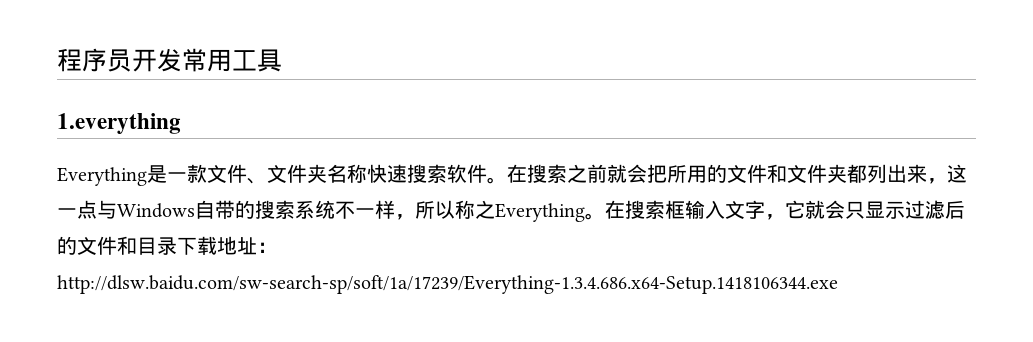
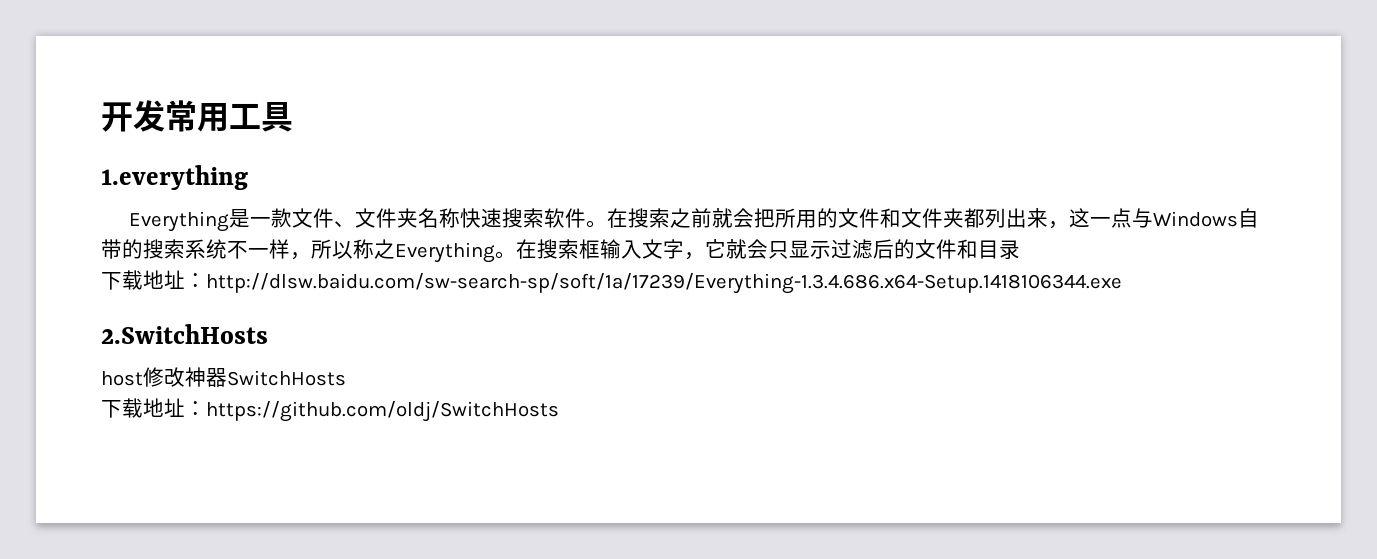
[57,48,132,72] 程序员 -> (101, 117) none
(177, 246) none -> (1020, 249) //
(838, 284) none -> [101,324,268,344] [101,367,346,387] [101,398,559,422] // 2.SwitchHosts // host修改神器SwitchHosts // 下载地址：https://github.com/oldj/SwitchHosts

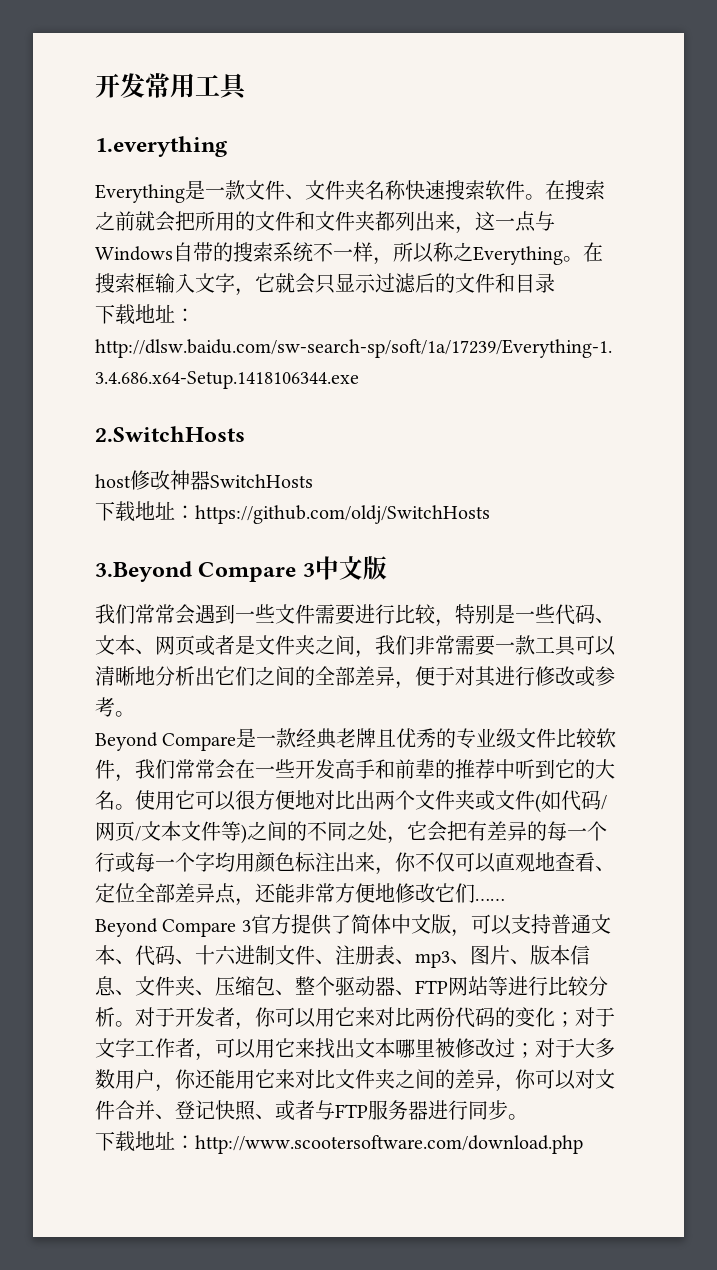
(559, 411) none -> [95,556,387,582] [95,604,615,627] [95,635,616,658] [95,666,615,689] [95,697,135,717] [95,728,617,751] [95,759,615,782] [95,790,607,813] [95,821,607,844] [95,852,615,875] [95,883,505,906] [95,914,611,937] [95,945,590,968] [95,976,608,996] [95,1007,615,1030] [95,1038,615,1061] [95,1069,615,1092] [95,1100,528,1121] [95,1131,583,1154] // 3.Beyond Compare 3中文版 // 我们常常会遇到一些文件需要进行比较，特别是一些代码、文本、网页或者是文件夹之间，我们非常需要一款工具可以清晰地分析出它们之间的全部差异，便于对其进行修改或参考。 // Beyond Compare是一款经典老牌且优秀的专业级文件比较软件，我们常常会在一些开发高手和前辈的推荐中听到它的大名。使用它可以很方便地对比出两个文件夹或文件(如代码/网页/文本文件等)之间的不同之处，它会把有差异的每一个行或每一个字均用颜色标注出来，你不仅可以直观地查看、定位全部差异点，还能非常方便地修改它们…… // Beyond Compare 3官方提供了简体中文版，可以支持普通文本、代码、十六进制文件、注册表、mp3、图片、版本信息、文件夹、压缩包、整个驱动器、FTP网站等进行比较分析。对于开发者，你可以用它来对比两份代码的变化；对于文字工作者，可以用它来找出文本哪里被修改过；对于大多数用户，你还能用它来对比文件夹之间的差异，你可以对文件合并、登记快照、或者与FTP服务器进行同步。 // 下载地址：http://www.scootersoftware.com/download.php

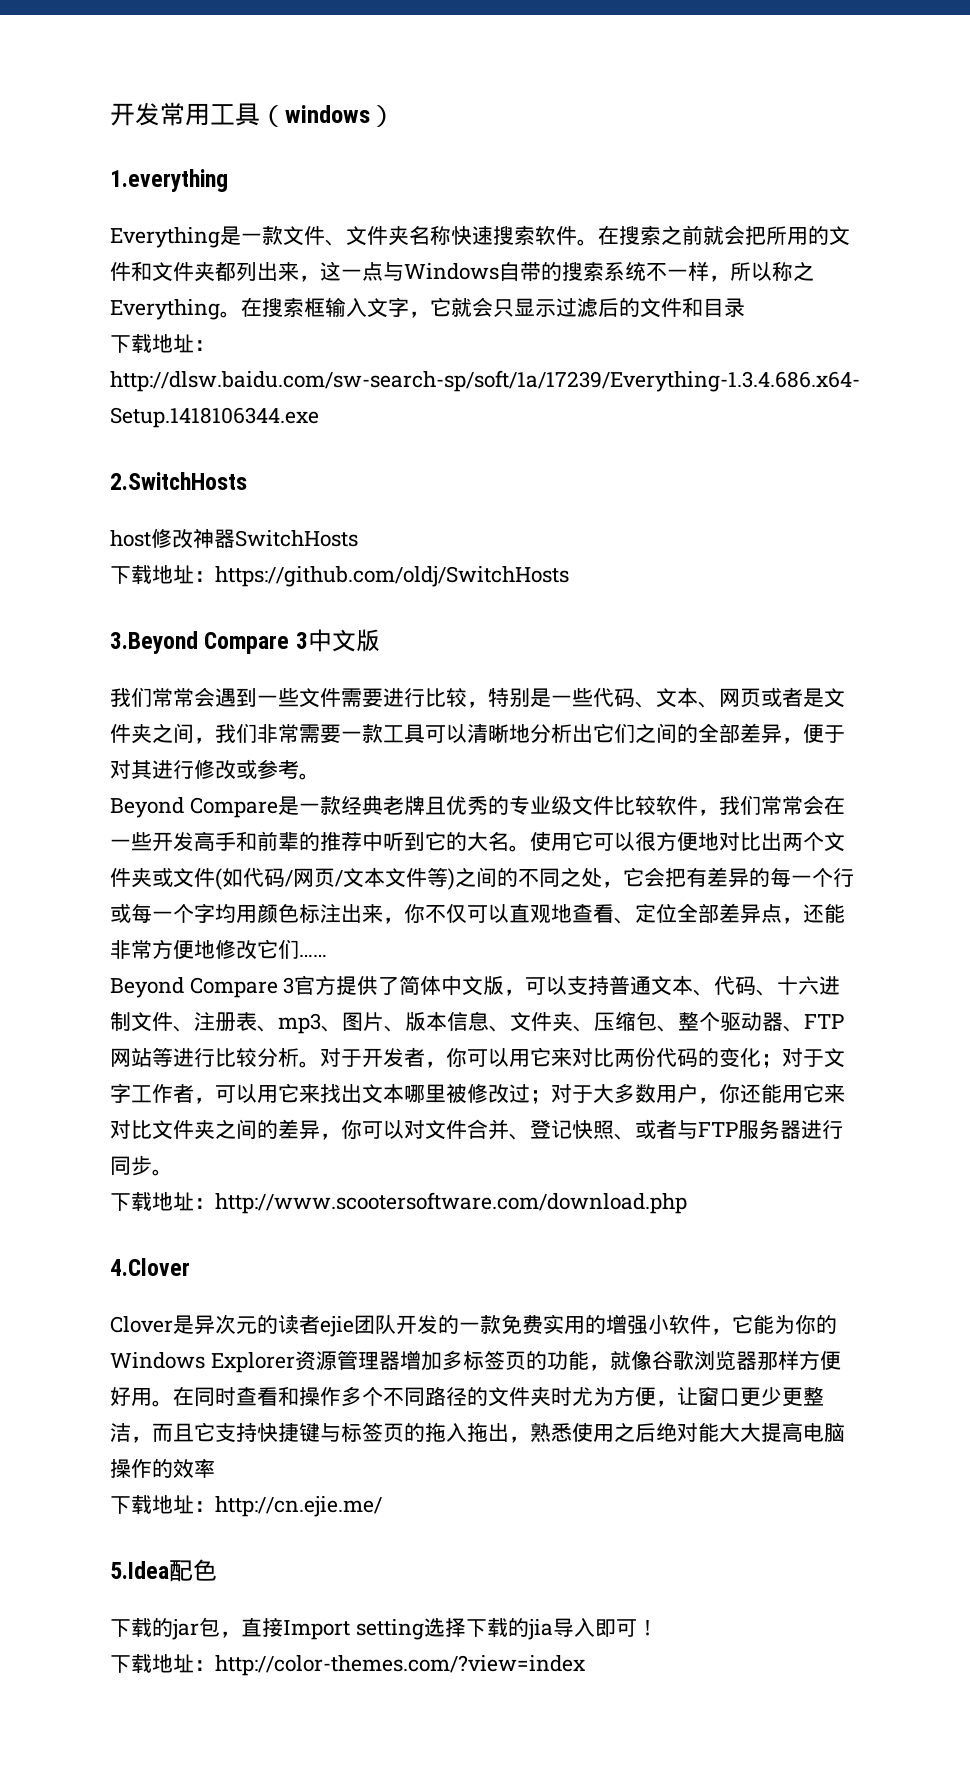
(248, 86) none -> [260,105,395,127] （windows）
(583, 1144) none -> [110,1258,190,1276] [110,1314,837,1337] [110,1350,841,1373] [110,1386,824,1407] [110,1422,845,1443] [110,1458,215,1478] [110,1495,382,1517] [110,1559,217,1582] [110,1617,658,1640] [110,1654,585,1676] // 4.Clover // Clover是异次元的读者ejie团队开发的一款免费实用的增强小软件，它能为你的Windows Explorer资源管理器增加多标签页的功能，就像谷歌浏览器那样方便好用。在同时查看和操作多个不同路径的文件夹时尤为方便，让窗口更少更整洁，而且它支持快捷键与标签页的拖入拖出，熟悉使用之后绝对能大大提高电脑操作的效率 // 下载地址：http://cn.ejie.me/ // 5.Idea配色 // 下载的jar包，直接Import setting选择下载的jia导入即可！ // 下载地址：http://color-themes.com/?view=index

